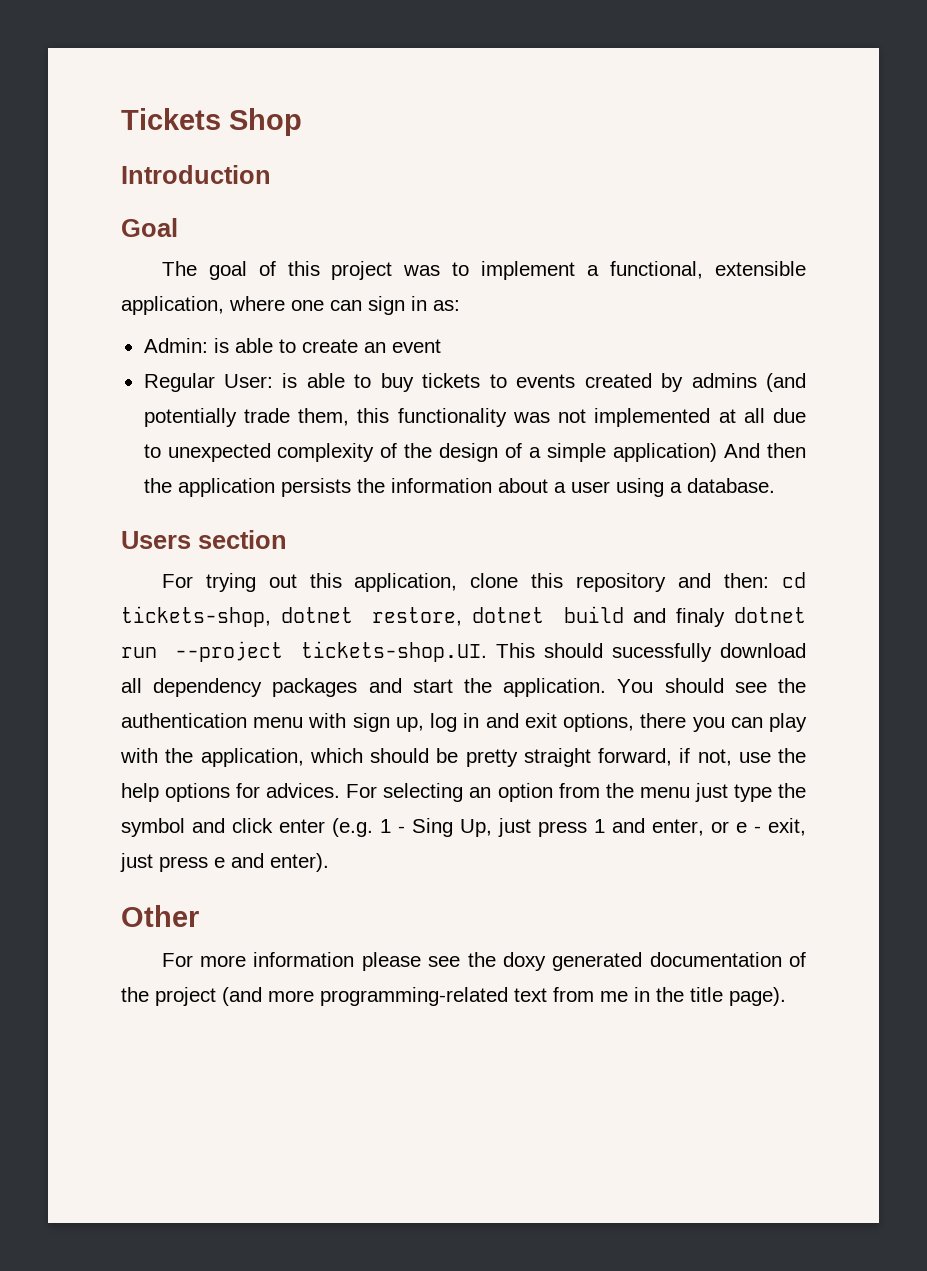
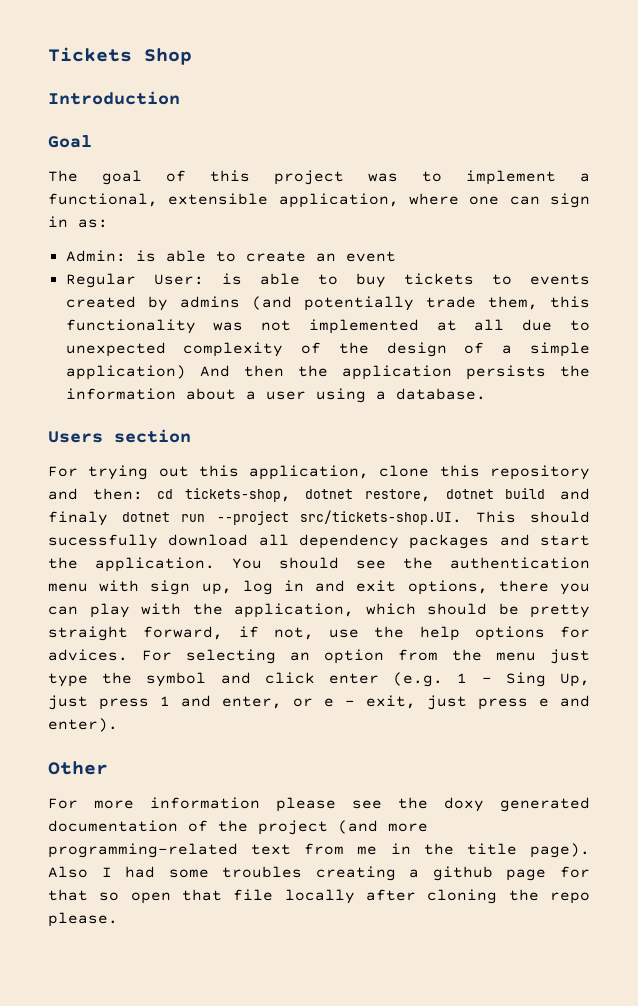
[301,641,487,662] tickets-shop.UI. -> [299,510,462,525] src/tickets-shop.UI.
(786, 996) none -> [48,866,590,881] [48,889,590,904] [48,912,118,927] Also I had some troubles creating a github page for that so open that file locally after cloning the repo please.

